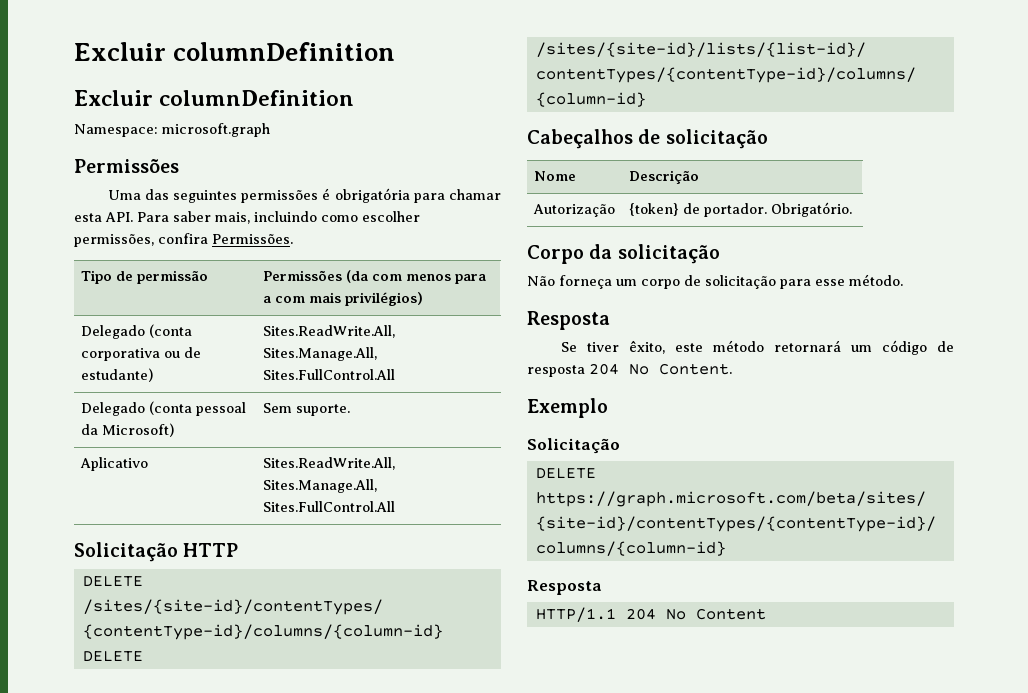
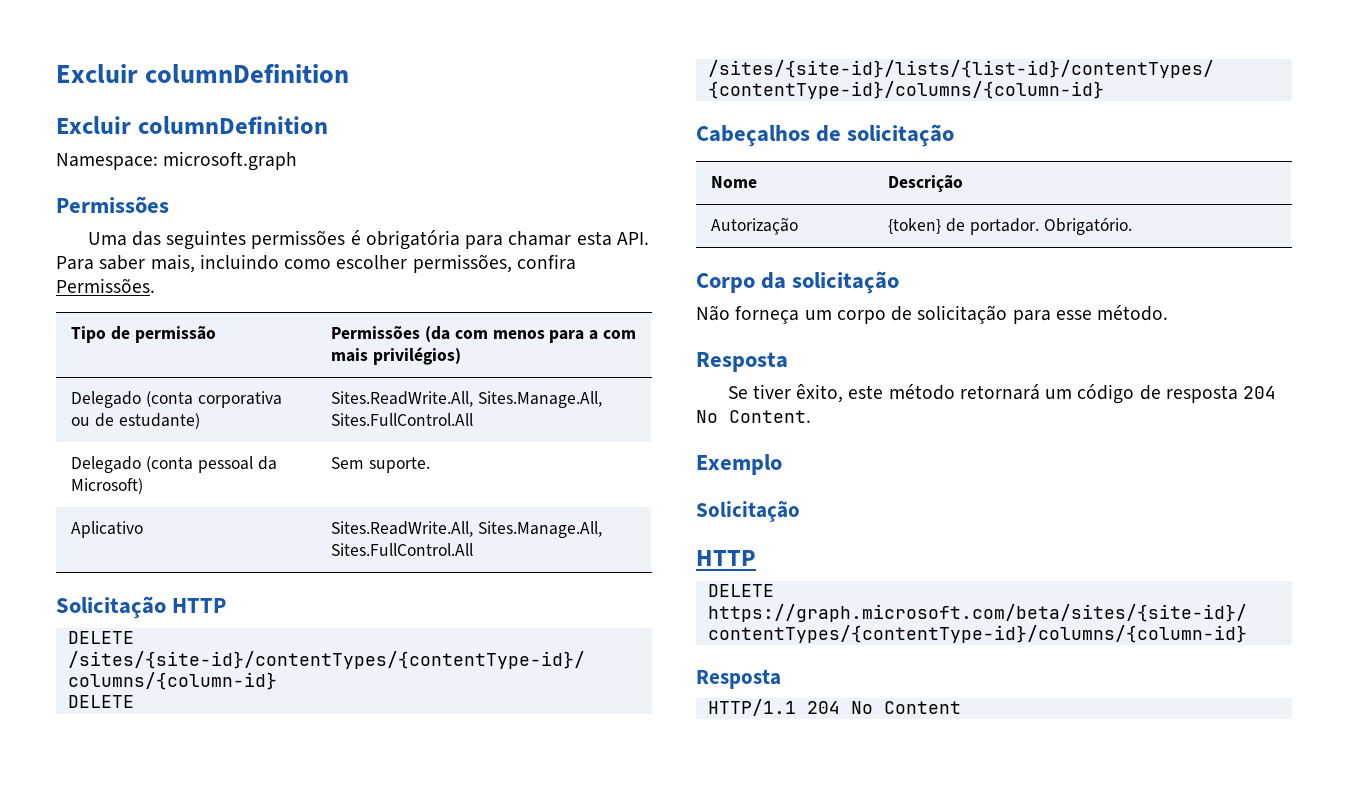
(620, 446) none -> [696,550,756,566] // HTTP

